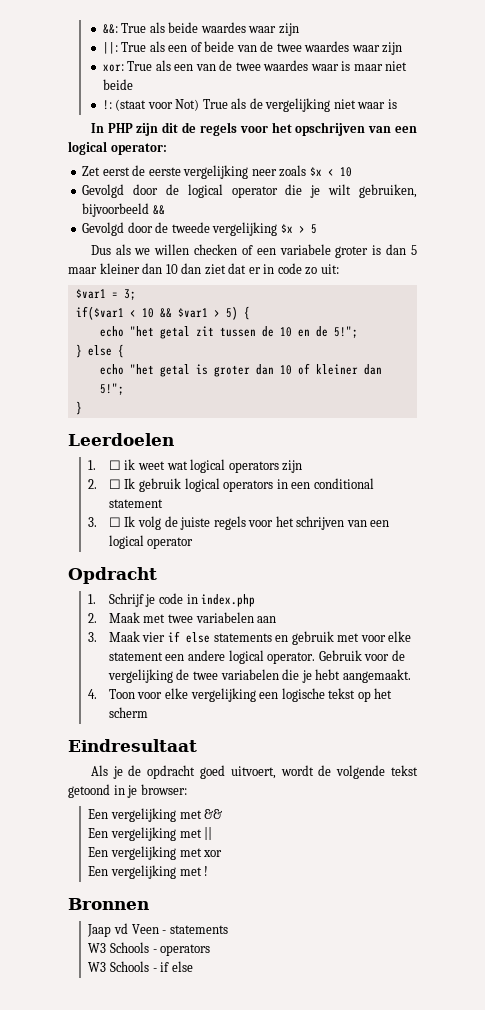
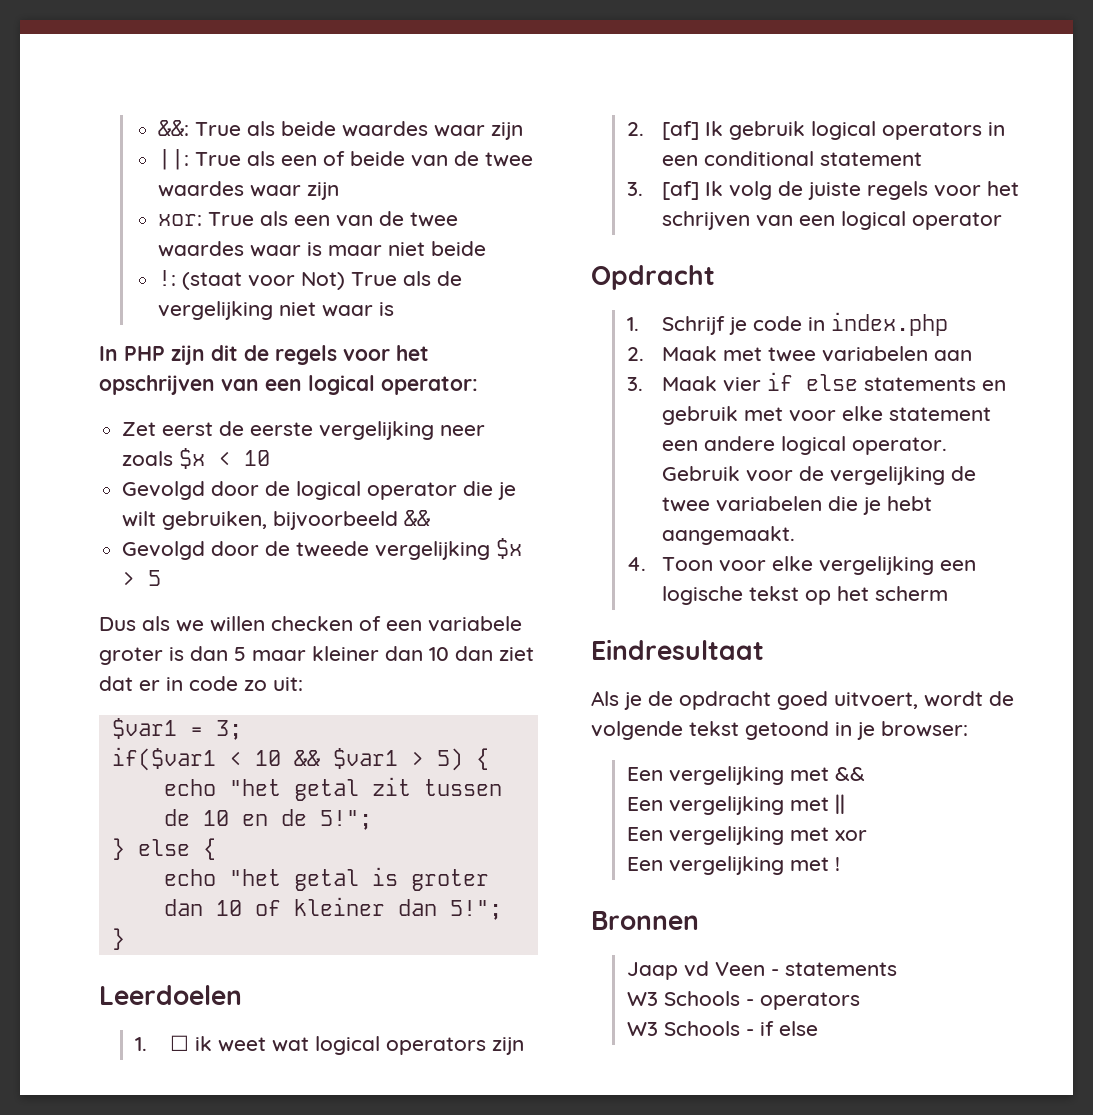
[108,479,121,489] ☐ -> [662,121,700,140] [af]
[108,517,121,527] ☐ -> [662,181,700,200] [af]

